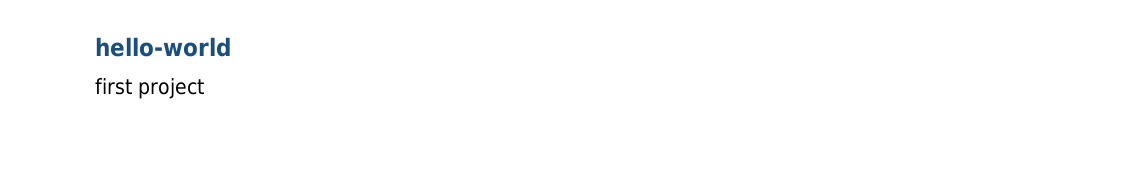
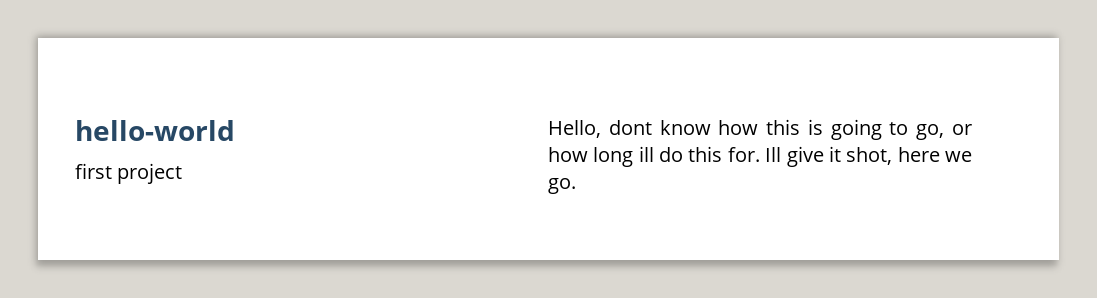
(204, 88) none -> [548,119,972,140] [548,146,972,167] [548,178,576,194] // Hello, dont know how this is going to go, or how long ill do this for. Ill give it shot, here we go.

